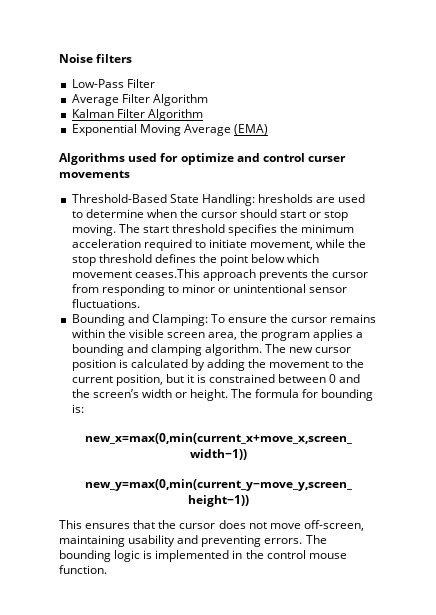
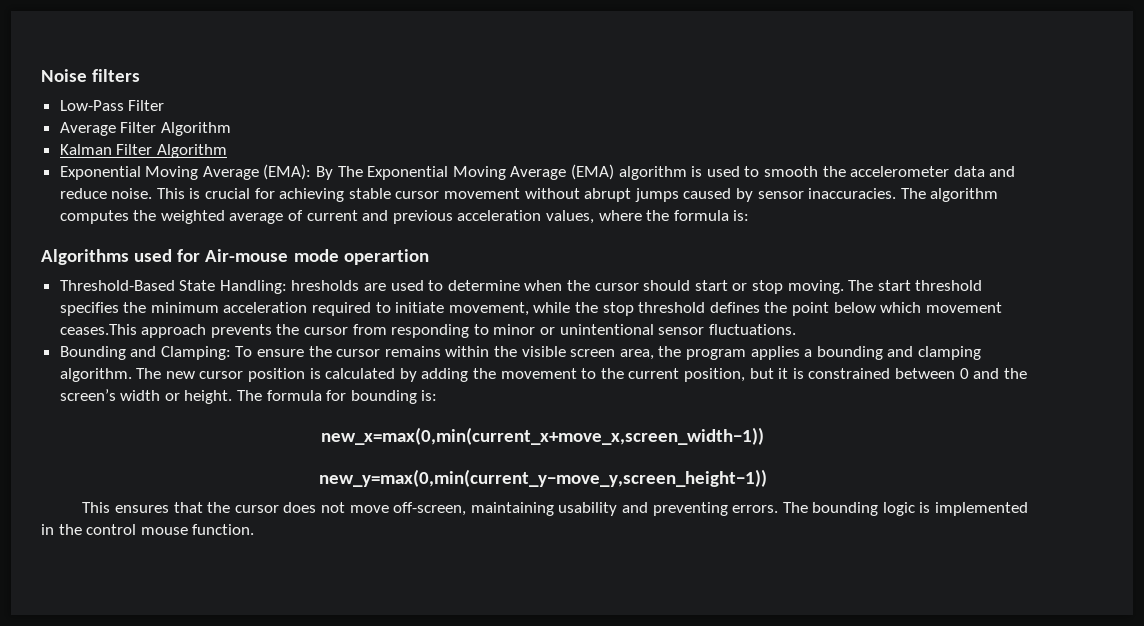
[233,124,268,135] [59,153,347,165] [59,170,130,178] (EMA) // Algorithms used for optimize and control curser movements -> [263,164,1016,180] [59,188,999,202] [59,210,750,224] [41,249,429,265] (EMA): By The Exponential Moving Average (EMA) algorithm is used to smooth the accelerometer data and reduce noise. This is crucial for achieving stable cursor movement without abrupt jumps caused by sensor inaccuracies. The algorithm computes the weighted average of current and previous acceleration values, where the formula is: // Algorithms used for Air-mouse mode operartion

